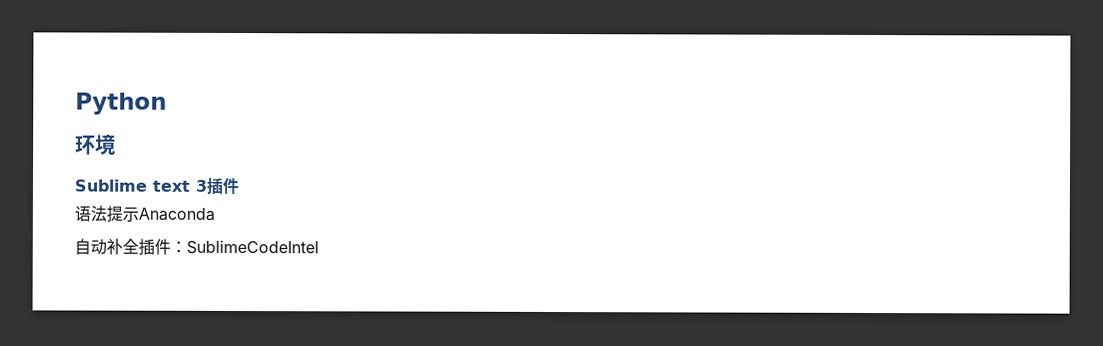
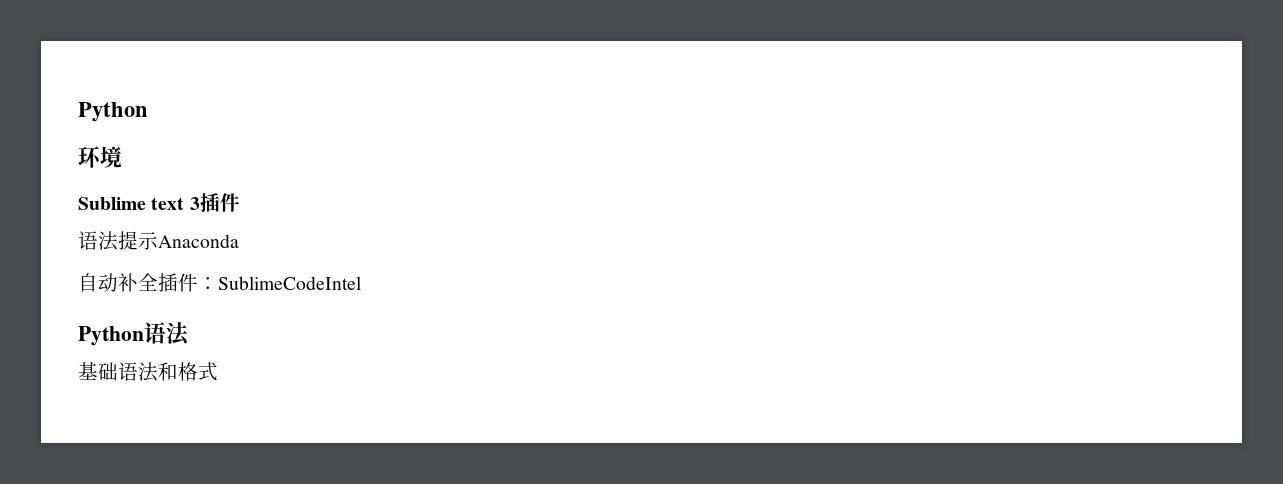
(319, 247) none -> [78,322,190,346] [78,362,218,382] // Python语法 // 基础语法和格式

